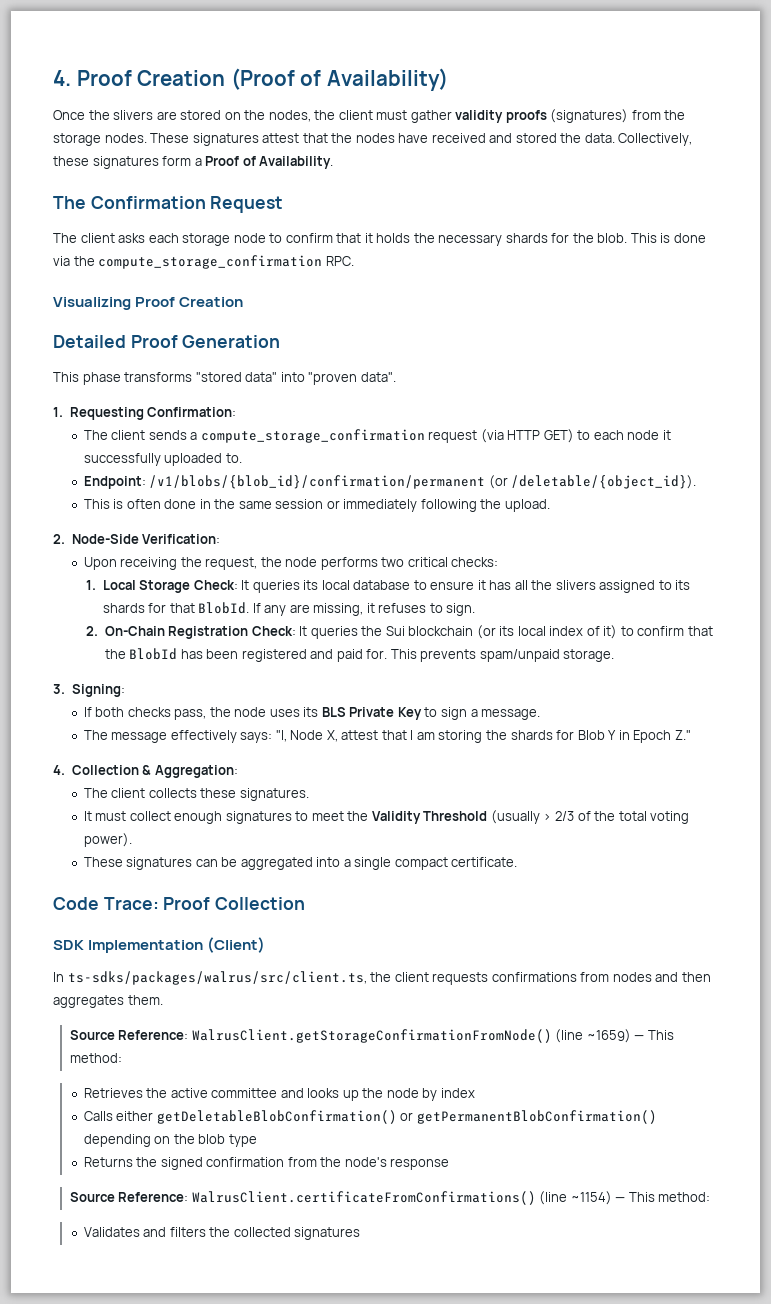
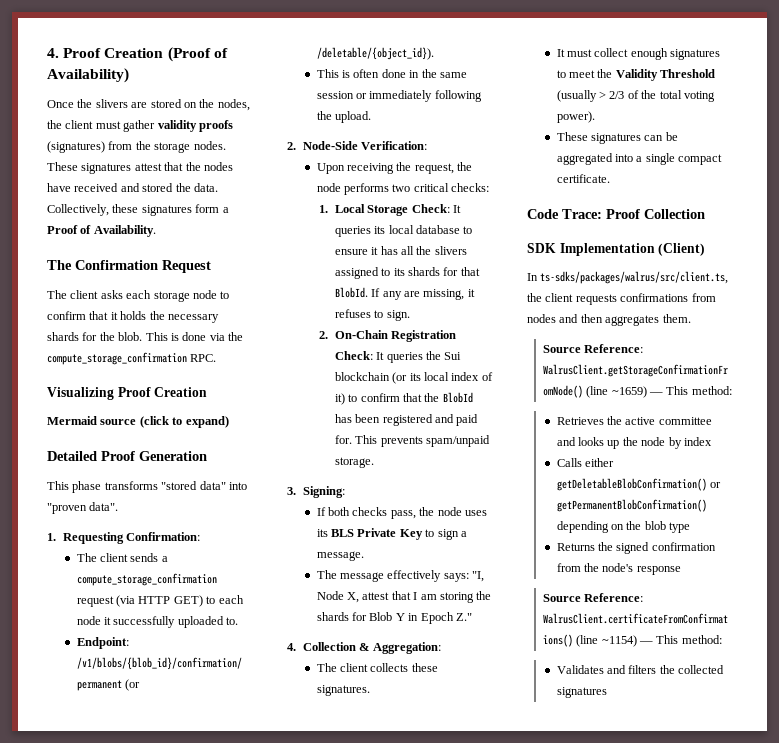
(244, 302) none -> [47,416,229,428] // Mermaid source (click to expand)

